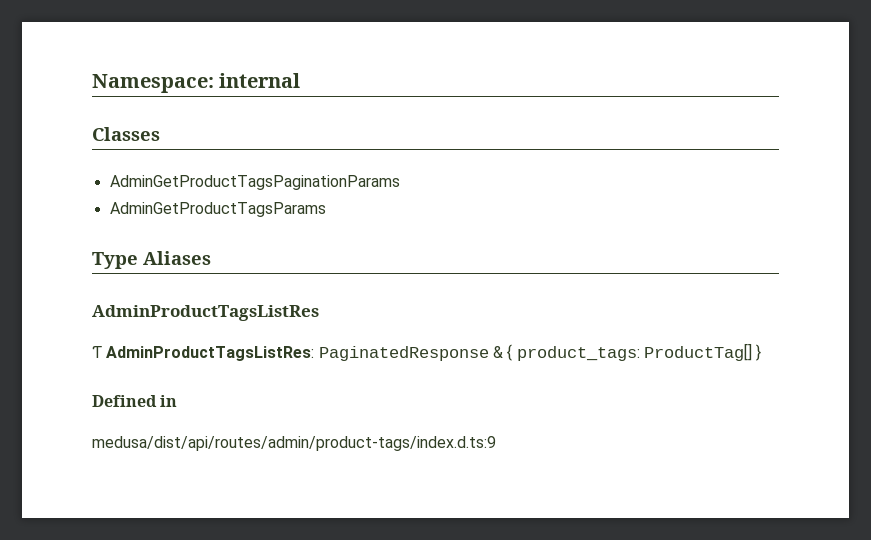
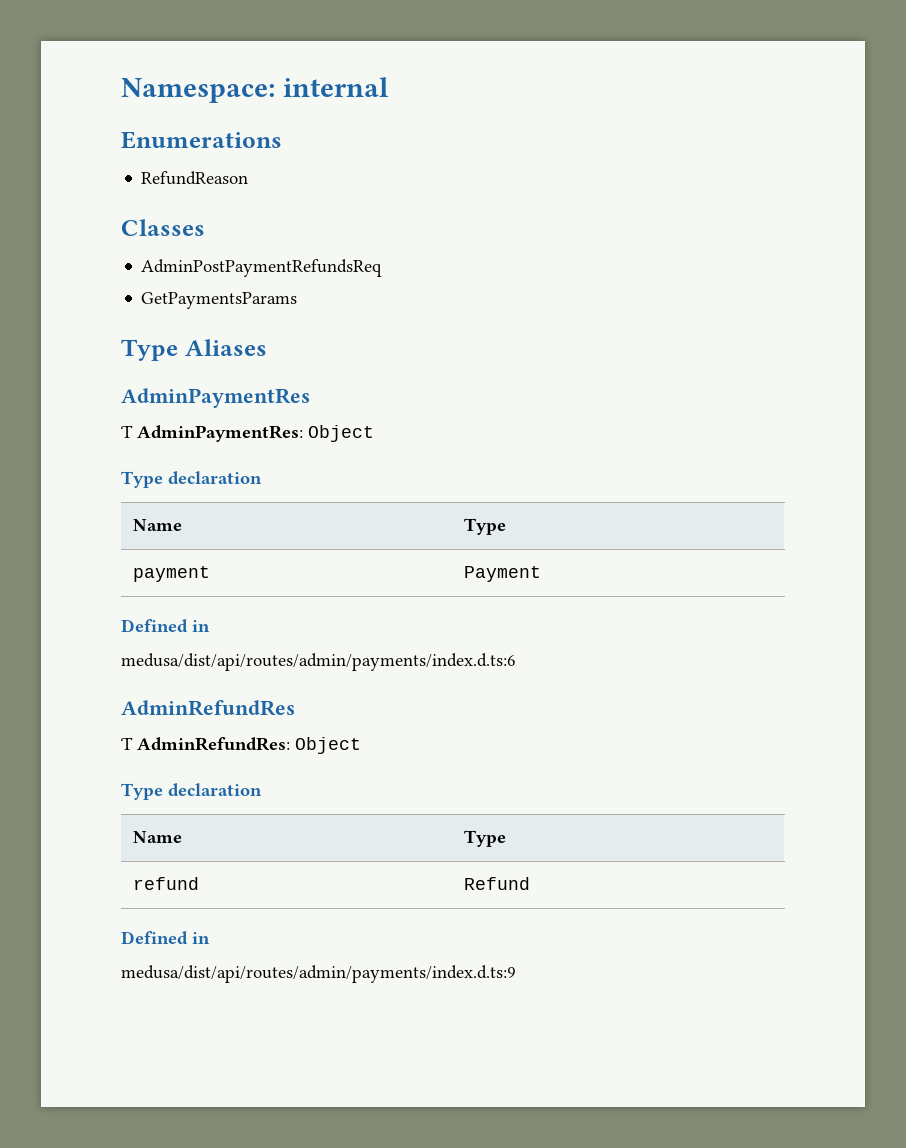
(301, 80) none -> [121,131,282,149] [141,171,249,185] // Enumerations // RefundReason
[109,175,400,190] [109,202,326,217] AdminGetProductTagsPaginationParams // AdminGetProductTagsParams -> [141,259,383,277] [141,292,298,309] AdminPostPaymentRefundsReq // GetPaymentsParams
[92,305,319,321] [92,343,762,361] [92,395,178,407] [92,436,496,451] AdminProductTagsListRes // Ƭ AdminProductTagsListRes: PaginatedResponse & { product_tags: ProductTag[] } // Defined in // medusa/dist/api/routes/admin/product-tags/index.d.ts:9 -> [121,388,310,408] [121,425,374,442] [121,471,262,488] [132,519,182,531] [463,518,506,535] [132,566,210,582] [463,566,541,582] [121,619,210,633] [121,653,516,671] [121,700,295,716] [121,737,361,754] [121,783,262,800] [132,831,182,843] [463,830,506,847] [132,877,199,890] [463,877,530,890] [121,931,210,945] [121,965,516,983] AdminPaymentRes // Ƭ AdminPaymentRes: Object // Type declaration // Name | Type // payment | Payment // Defined in // medusa/dist/api/routes/admin/payments/index.d.ts:6 // AdminRefundRes // Ƭ AdminRefundRes: Object // Type declaration // Name | Type // refund | Refund // Defined in // medusa/dist/api/routes/admin/payments/index.d.ts:9

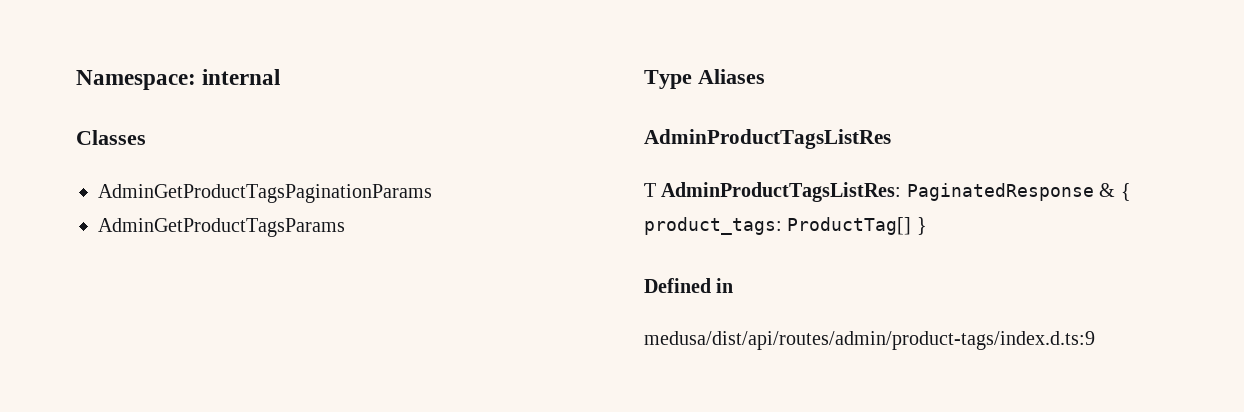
[121,131,282,149] [141,171,249,185] // Enumerations // RefundReason -> (281, 77) none
[141,259,383,277] [141,292,298,309] AdminPostPaymentRefundsReq // GetPaymentsParams -> [98,184,432,203] [98,218,345,237] AdminGetProductTagsPaginationParams // AdminGetProductTagsParams
[121,388,310,408] [121,425,374,442] [121,471,262,488] [132,519,182,531] [463,518,506,535] [132,566,210,582] [463,566,541,582] [121,619,210,633] [121,653,516,671] [121,700,295,716] [121,737,361,754] [121,783,262,800] [132,831,182,843] [463,830,506,847] [132,877,199,890] [463,877,530,890] [121,931,210,945] [121,965,516,983] AdminPaymentRes // Ƭ AdminPaymentRes: Object // Type declaration // Name | Type // payment | Payment // Defined in // medusa/dist/api/routes/admin/payments/index.d.ts:6 // AdminRefundRes // Ƭ AdminRefundRes: Object // Type declaration // Name | Type // refund | Refund // Defined in // medusa/dist/api/routes/admin/payments/index.d.ts:9 -> [644,129,891,149] [644,182,1131,202] [644,217,927,235] [644,278,734,293] [644,331,1095,350] AdminProductTagsListRes // Ƭ AdminProductTagsListRes: PaginatedResponse & { product_tags: ProductTag[] } // Defined in // medusa/dist/api/routes/admin/product-tags/index.d.ts:9

